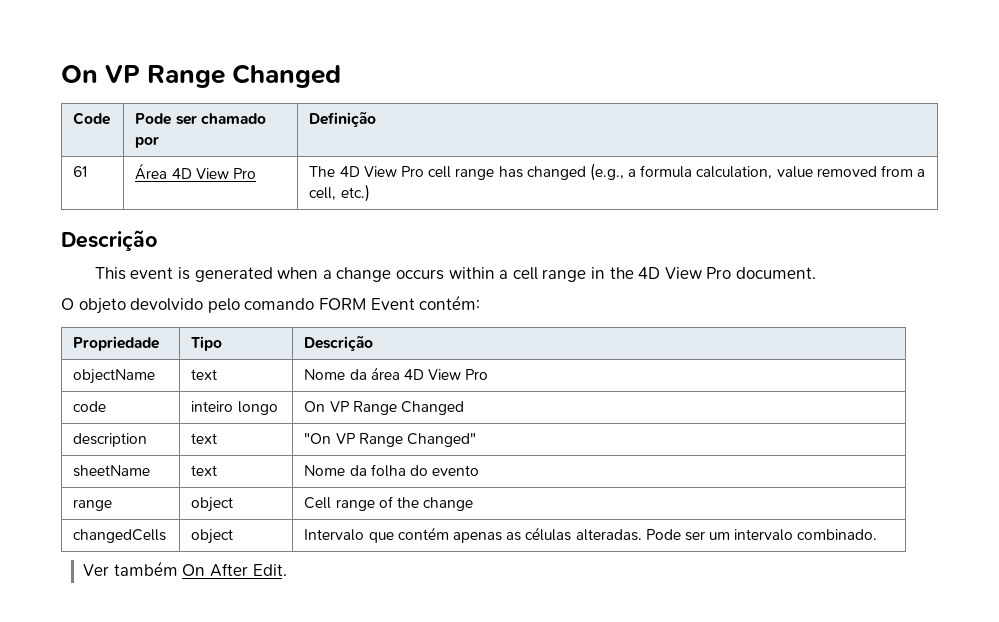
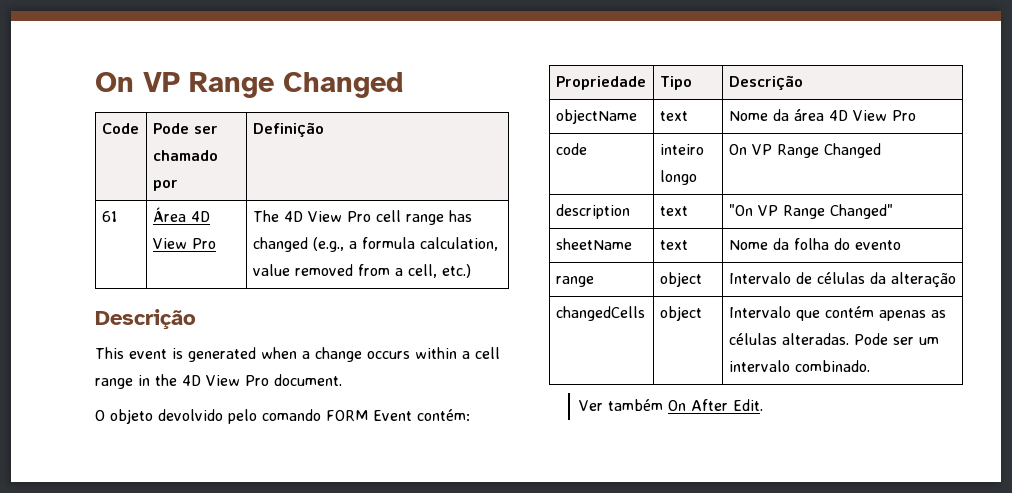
[304,496,474,511] Cell range of the change -> [728,272,956,288] Intervalo de células da alteração

